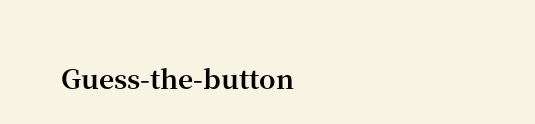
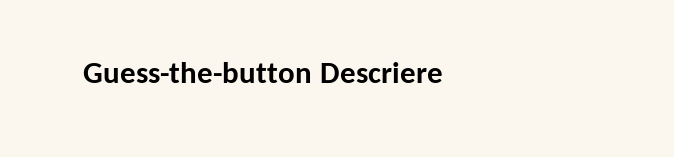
(294, 78) none -> [320,62,444,83] Descriere

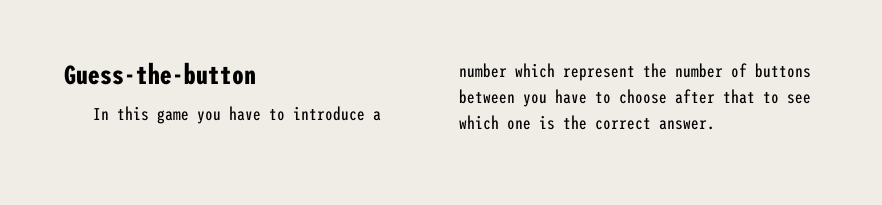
[320,62,444,83] Descriere -> [92,106,381,124] [459,63,811,81] [459,89,811,107] [459,115,715,130] // In this game you have to introduce a number which represent the number of buttons between you have to choose after that to see which one is the correct answer.

